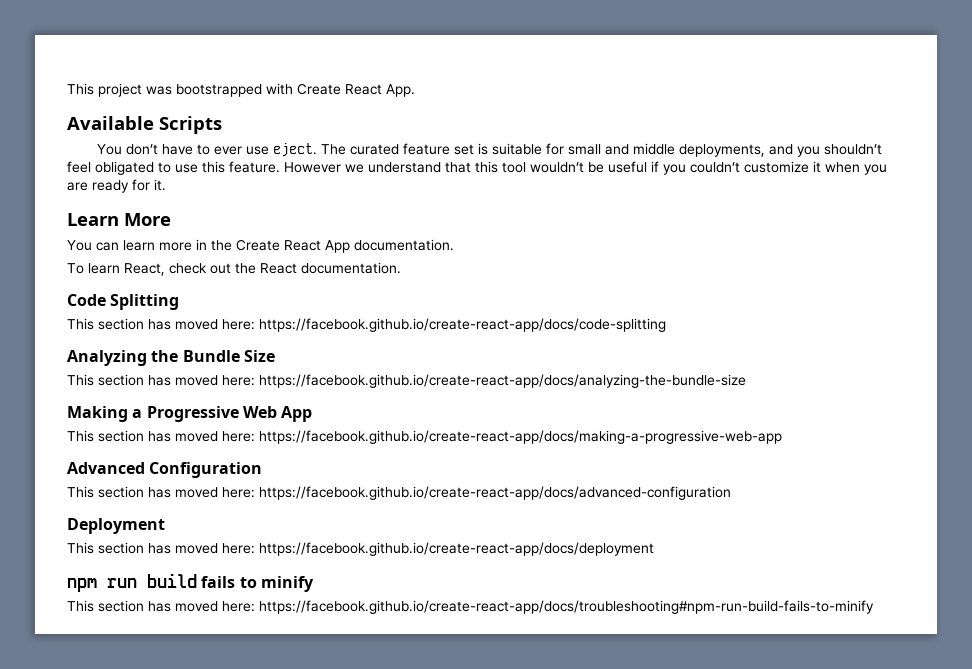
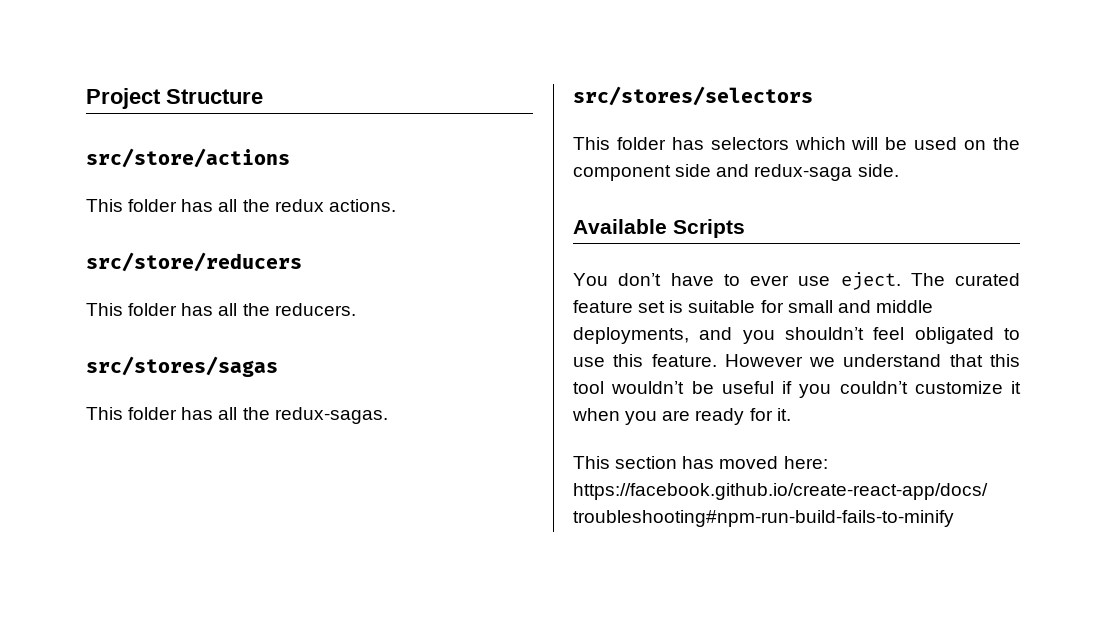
[67,83,415,97] This project was bootstrapped with Create React App. -> [86,88,263,109] [86,148,290,168] [86,199,396,212] [86,252,302,272] [86,303,356,316] [86,356,278,377] [86,407,388,424] [573,86,813,106] [573,137,1021,150] [573,164,899,181] Project Structure // src/store/actions // This folder has all the redux actions. // src/store/reducers // This folder has all the reducers. // src/stores/sagas // This folder has all the redux-sagas. // src/stores/selectors // This folder has selectors which will be used on the component side and redux-saga side.
[67,213,171,226] [67,239,454,253] [67,262,401,276] [67,294,180,310] [67,318,666,332] [67,350,275,366] [67,374,746,388] [67,406,313,422] [67,430,782,444] [67,462,263,478] [67,486,731,500] [67,518,165,534] [67,542,654,556] [67,573,314,592] // Learn More // You can learn more in the Create React App documentation. // To learn React, check out the React documentation. // Code Splitting // This section has moved here: https://facebook.github.io/create-react-app/docs/code-splitting // Analyzing the Bundle Size // This section has moved here: https://facebook.github.io/create-react-app/docs/analyzing-the-bundle-size // Making a Progressive Web App // This section has moved here: https://facebook.github.io/create-react-app/docs/making-a-progressive-web-app // Advanced Configuration // This section has moved here: https://facebook.github.io/create-react-app/docs/advanced-configuration // Deployment // This section has moved here: https://facebook.github.io/create-react-app/docs/deployment // npm run build fails to minify -> (791, 414) none

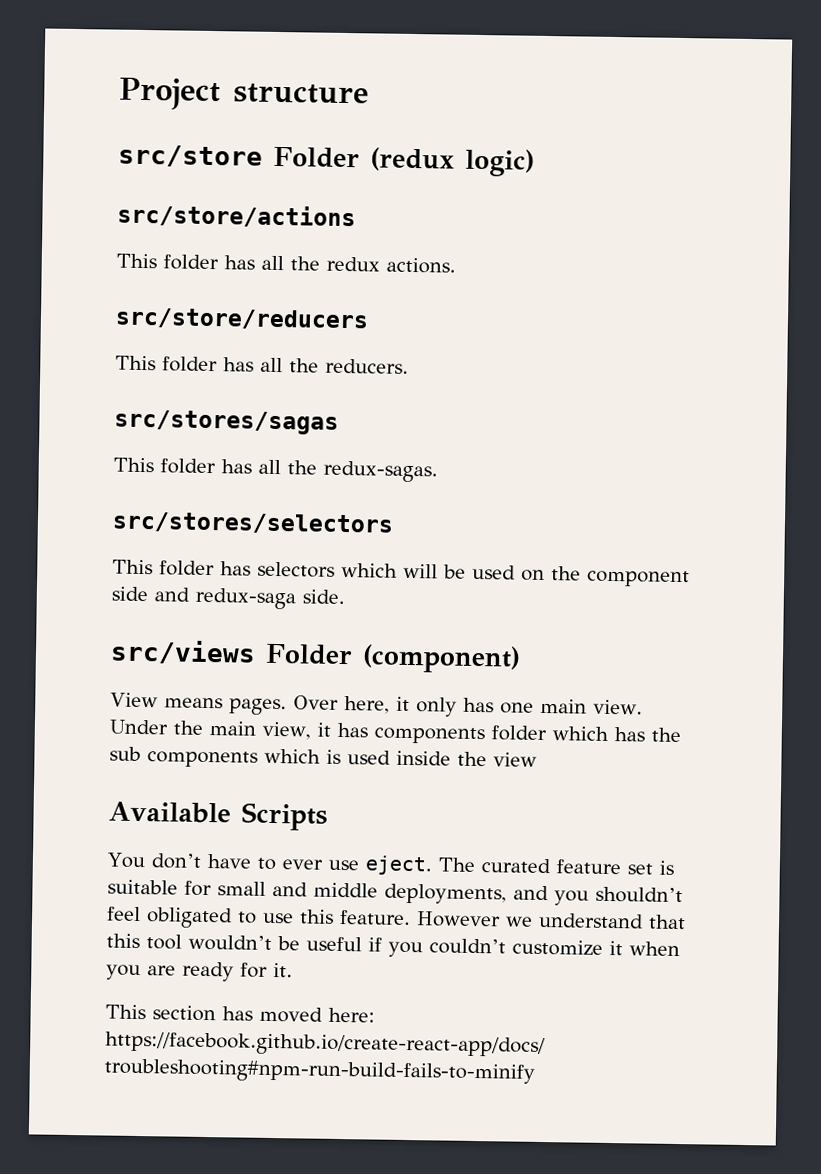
[166,89,263,104] Structure -> [233,83,369,105] [118,144,535,177] structure // src/store Folder (redux logic)
(899, 170) none -> [110,639,521,674] [110,692,643,717] [109,719,681,745] [109,746,537,768] // src/views Folder (component) // View means pages. Over here, it only has one main view. Under the main view, it has components folder which has the sub components which is used inside the view

